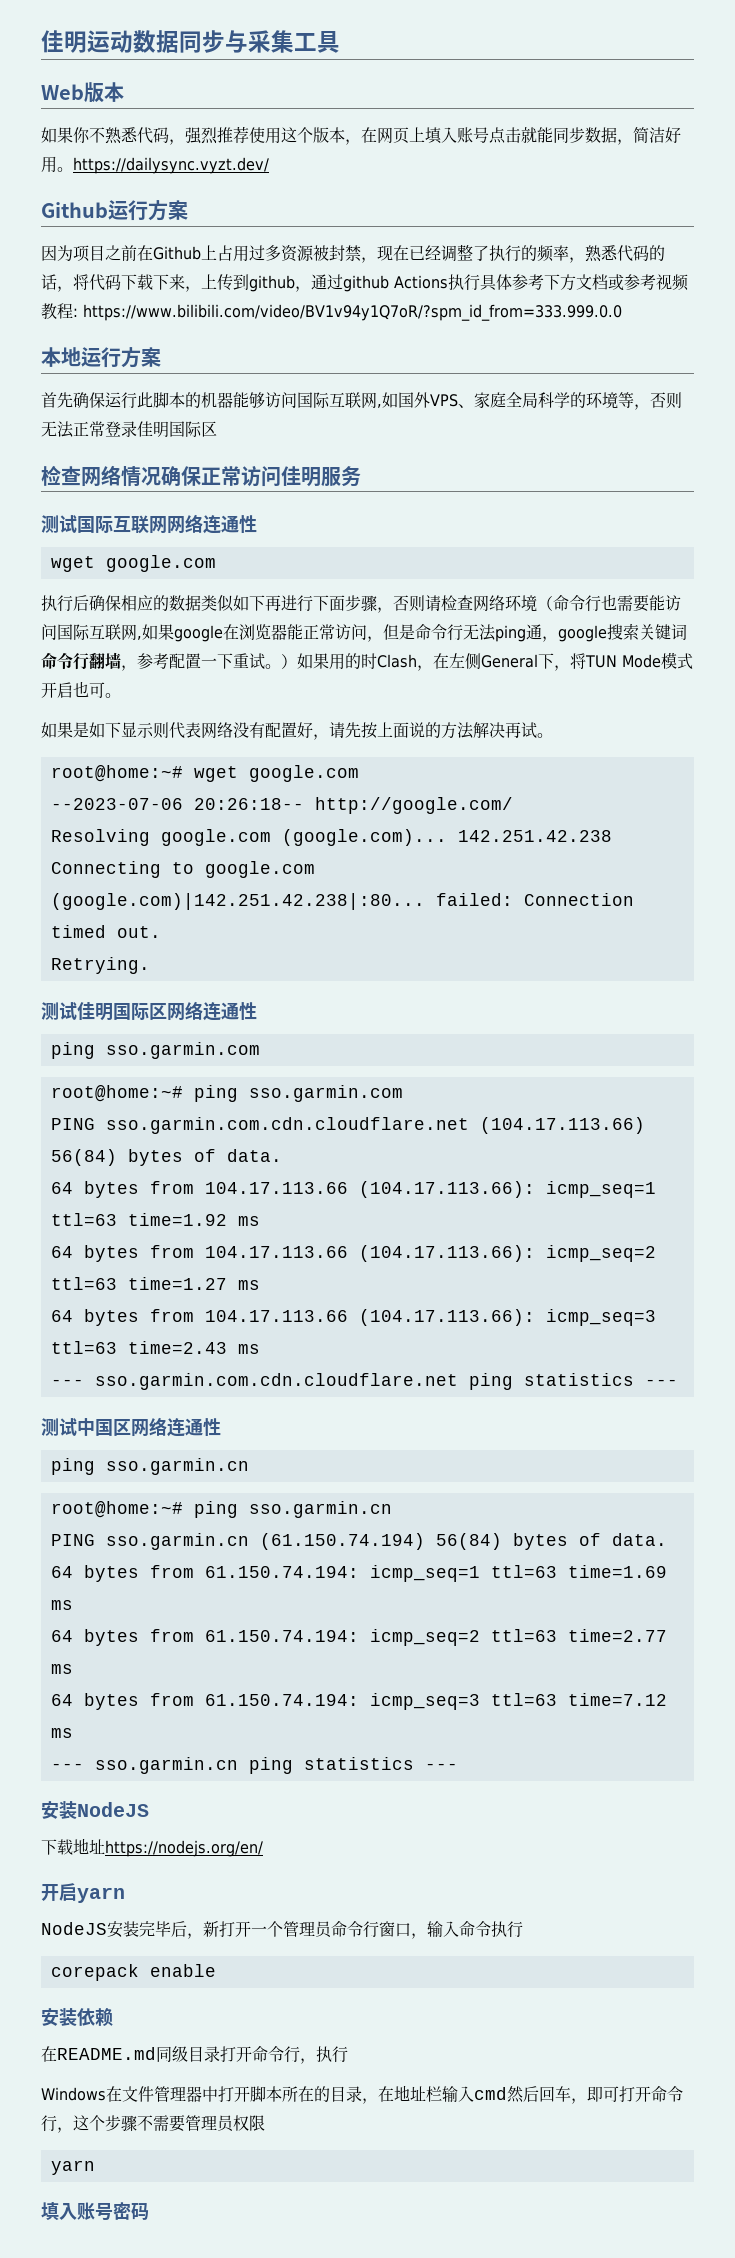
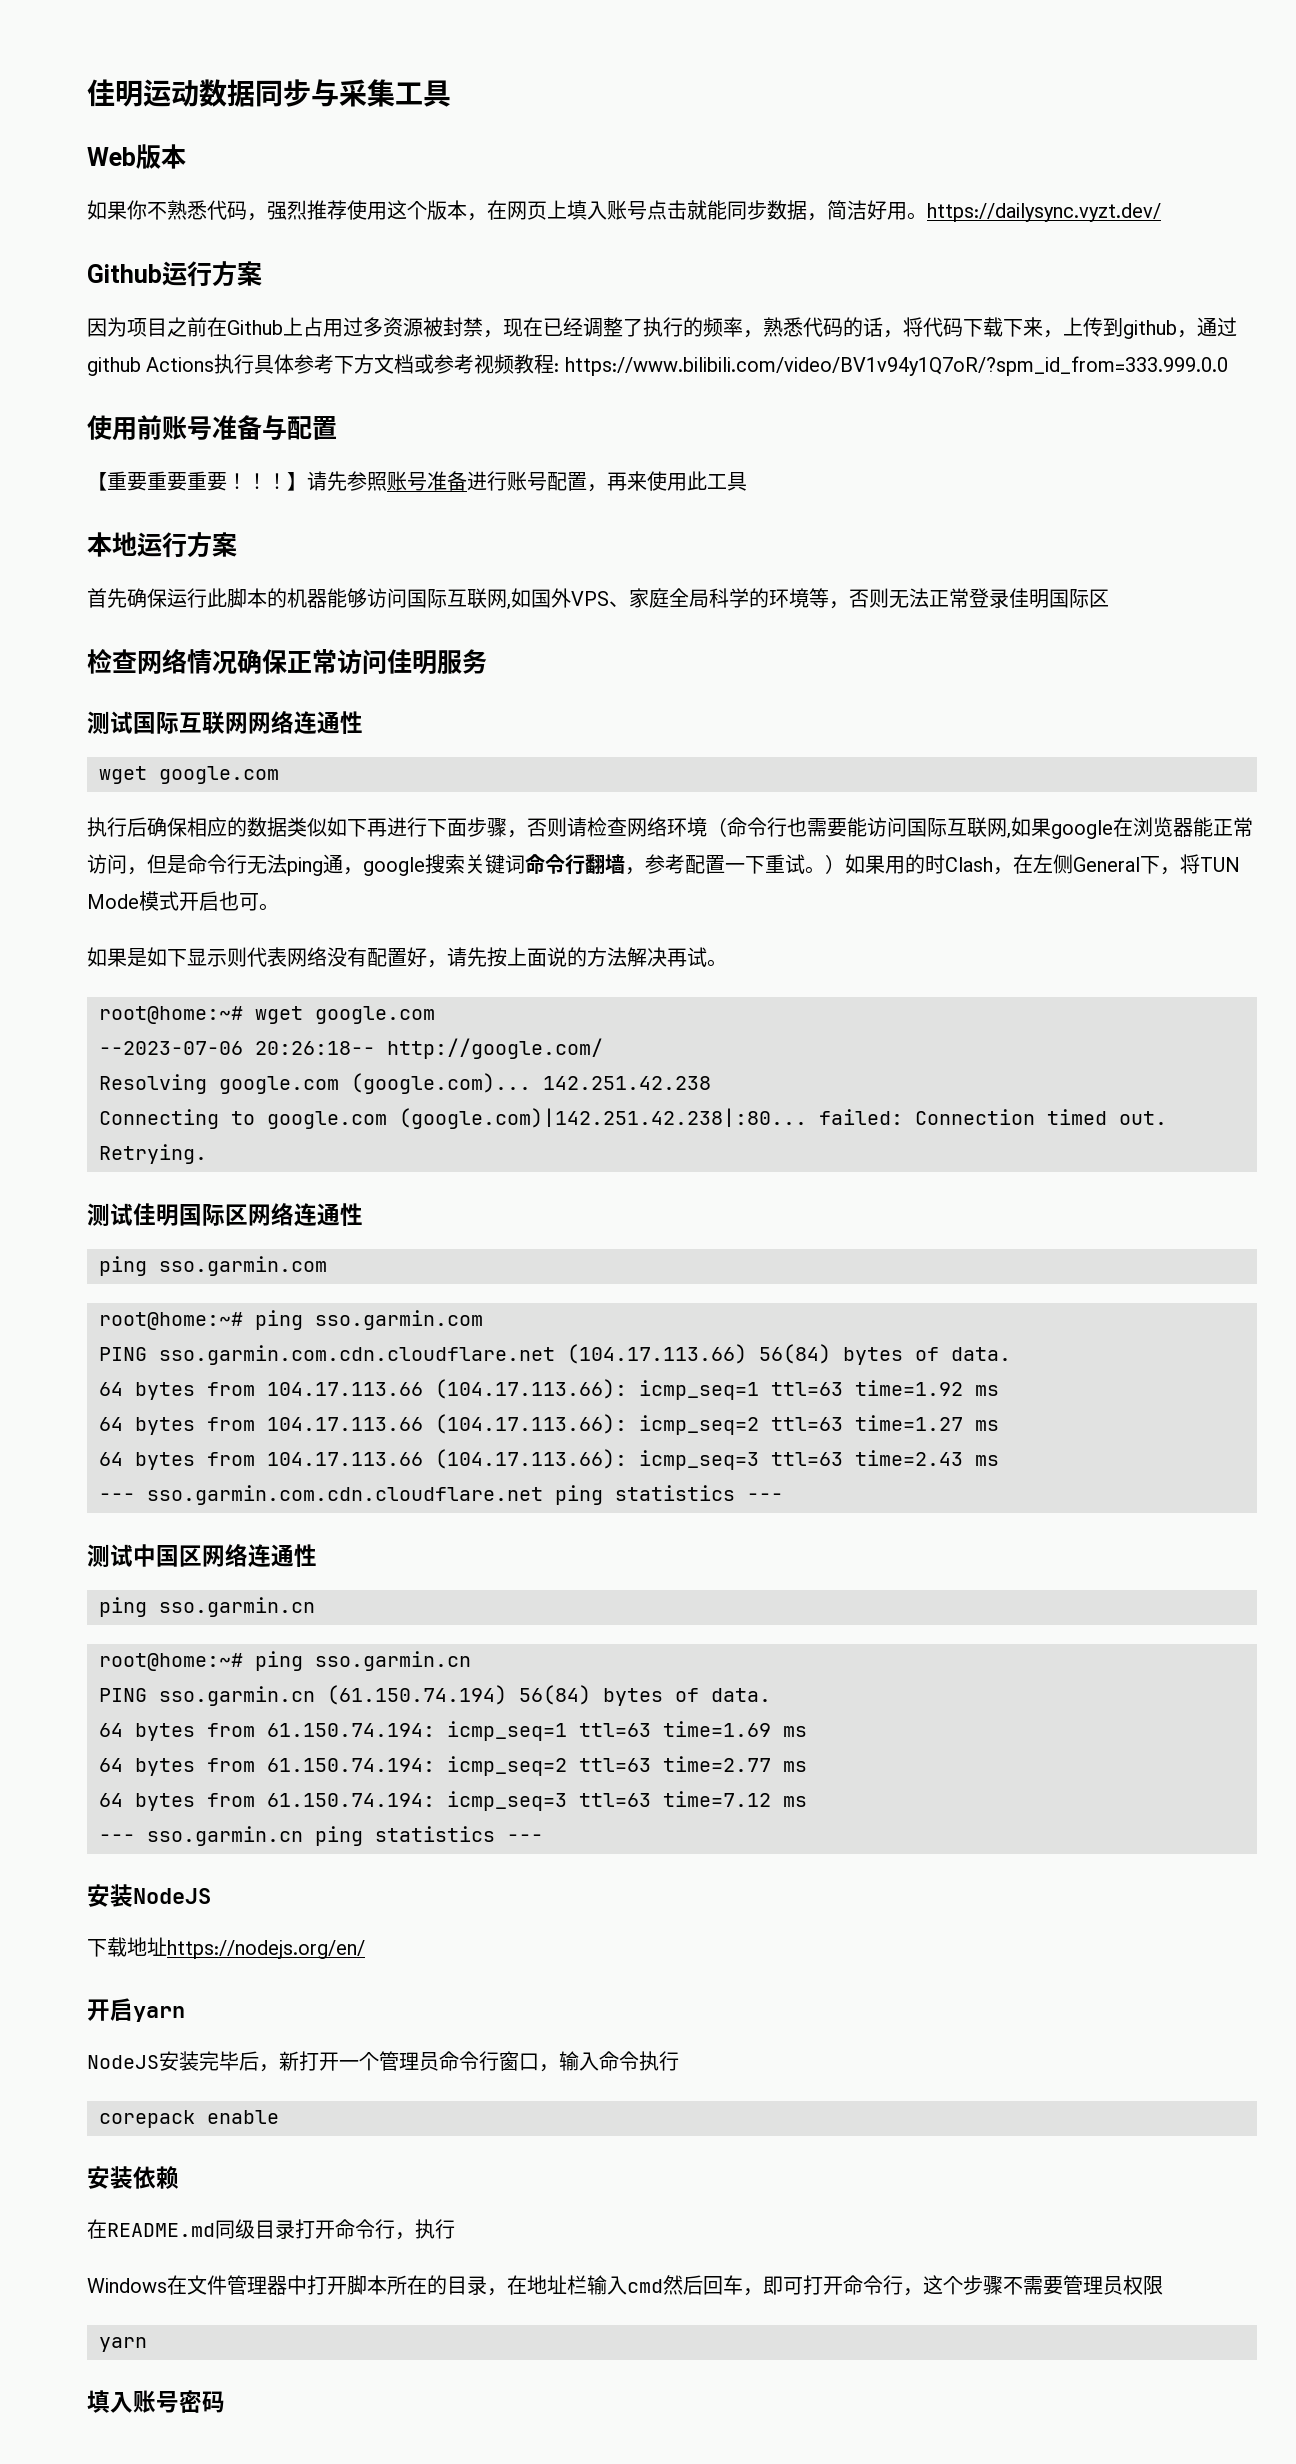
(622, 312) none -> [87,415,337,441] [87,471,747,492] // 使用前账号准备与配置 // 【重要重要重要！！！】请先参照账号准备进行账号配置，再来使用此工具

